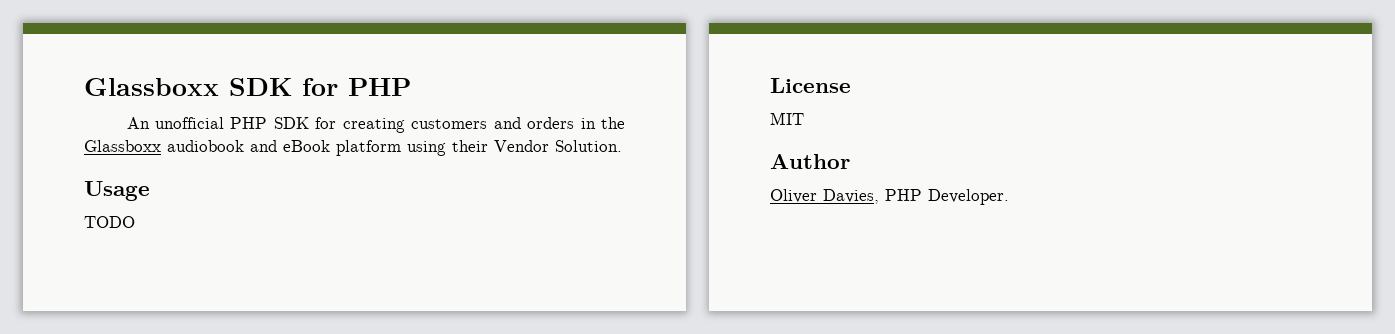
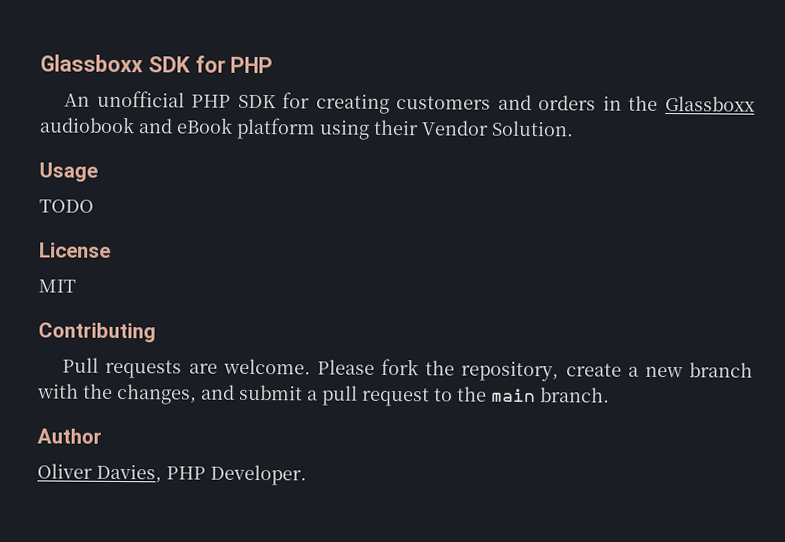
(804, 118) none -> [38,322,156,343] [62,357,753,382] [37,383,610,407] // Contributing // Pull requests are welcome. Please fork the repository, create a new branch with the changes, and submit a pull request to the main branch.

